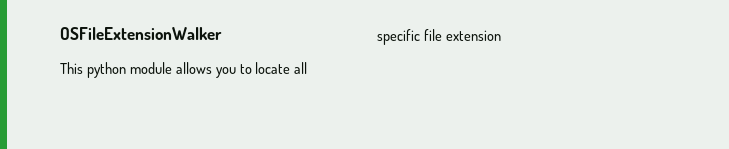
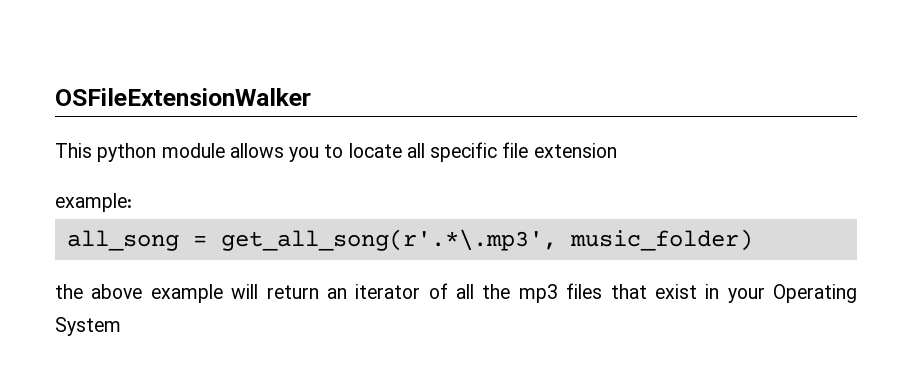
(501, 35) none -> [55,193,132,212] [66,229,753,251] [55,283,857,303] [55,317,121,336] // example: // all_song = get_all_song(r'.*\.mp3', music_folder) // the above example will return an iterator of all the mp3 files that exist in your Operating System

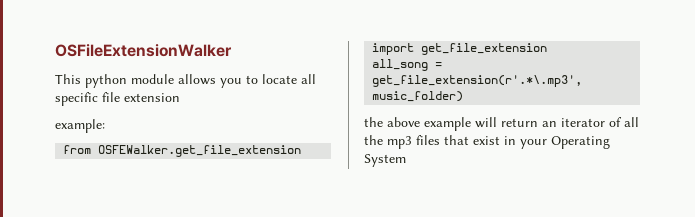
(132, 202) none -> [63,145,302,157] [372,43,548,55] // from OSFEWalker.get_file_extension import get_file_extension
[220,229,557,251] get_all_song(r'.*\.mp3', -> [372,75,583,87] get_file_extension(r'.*\.mp3',

